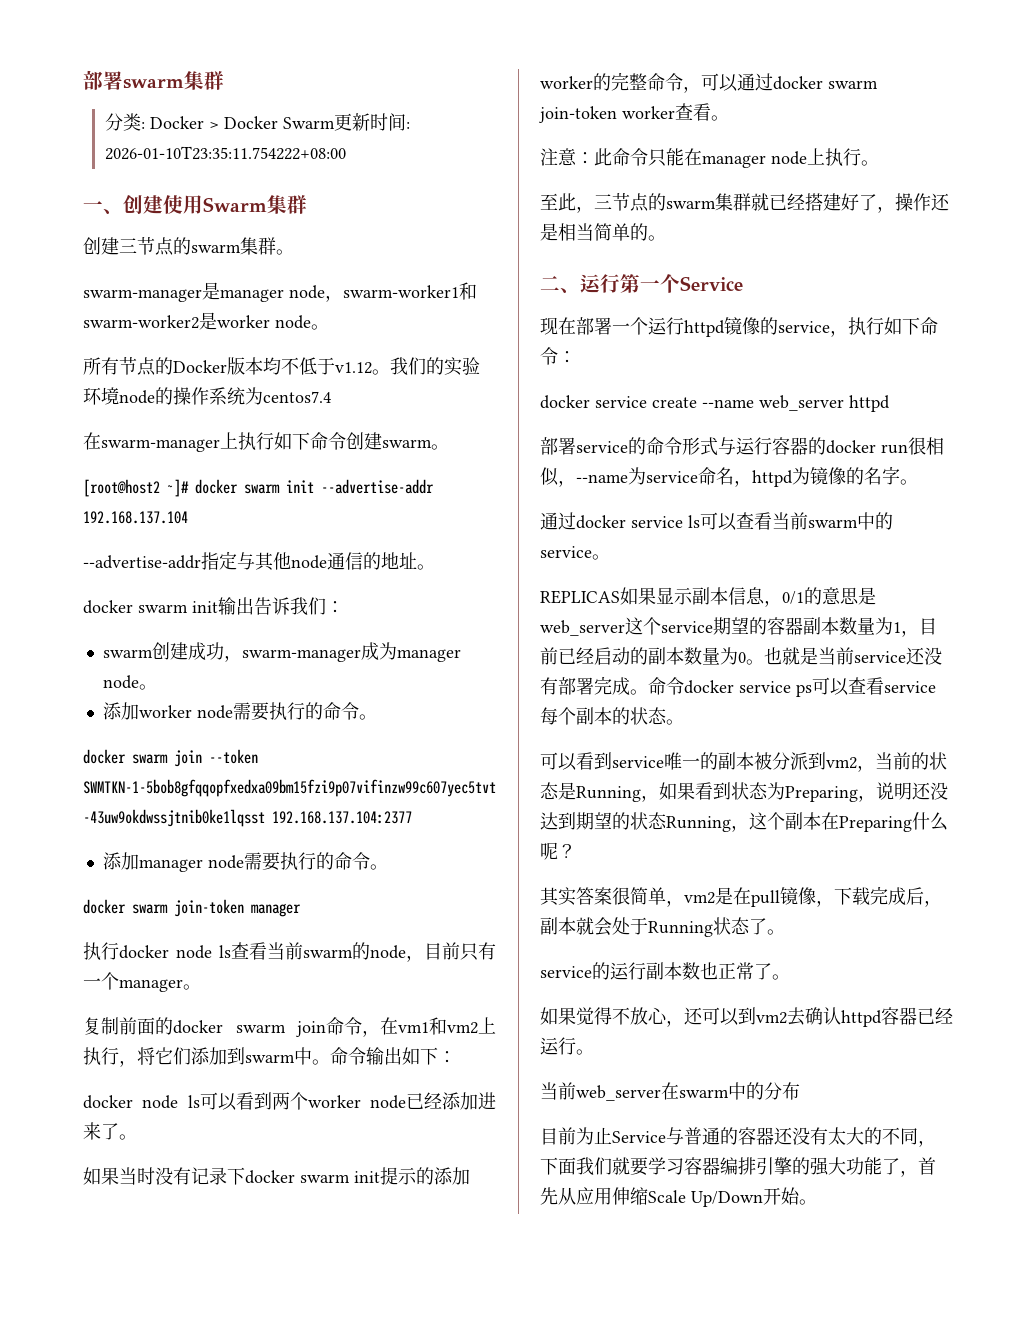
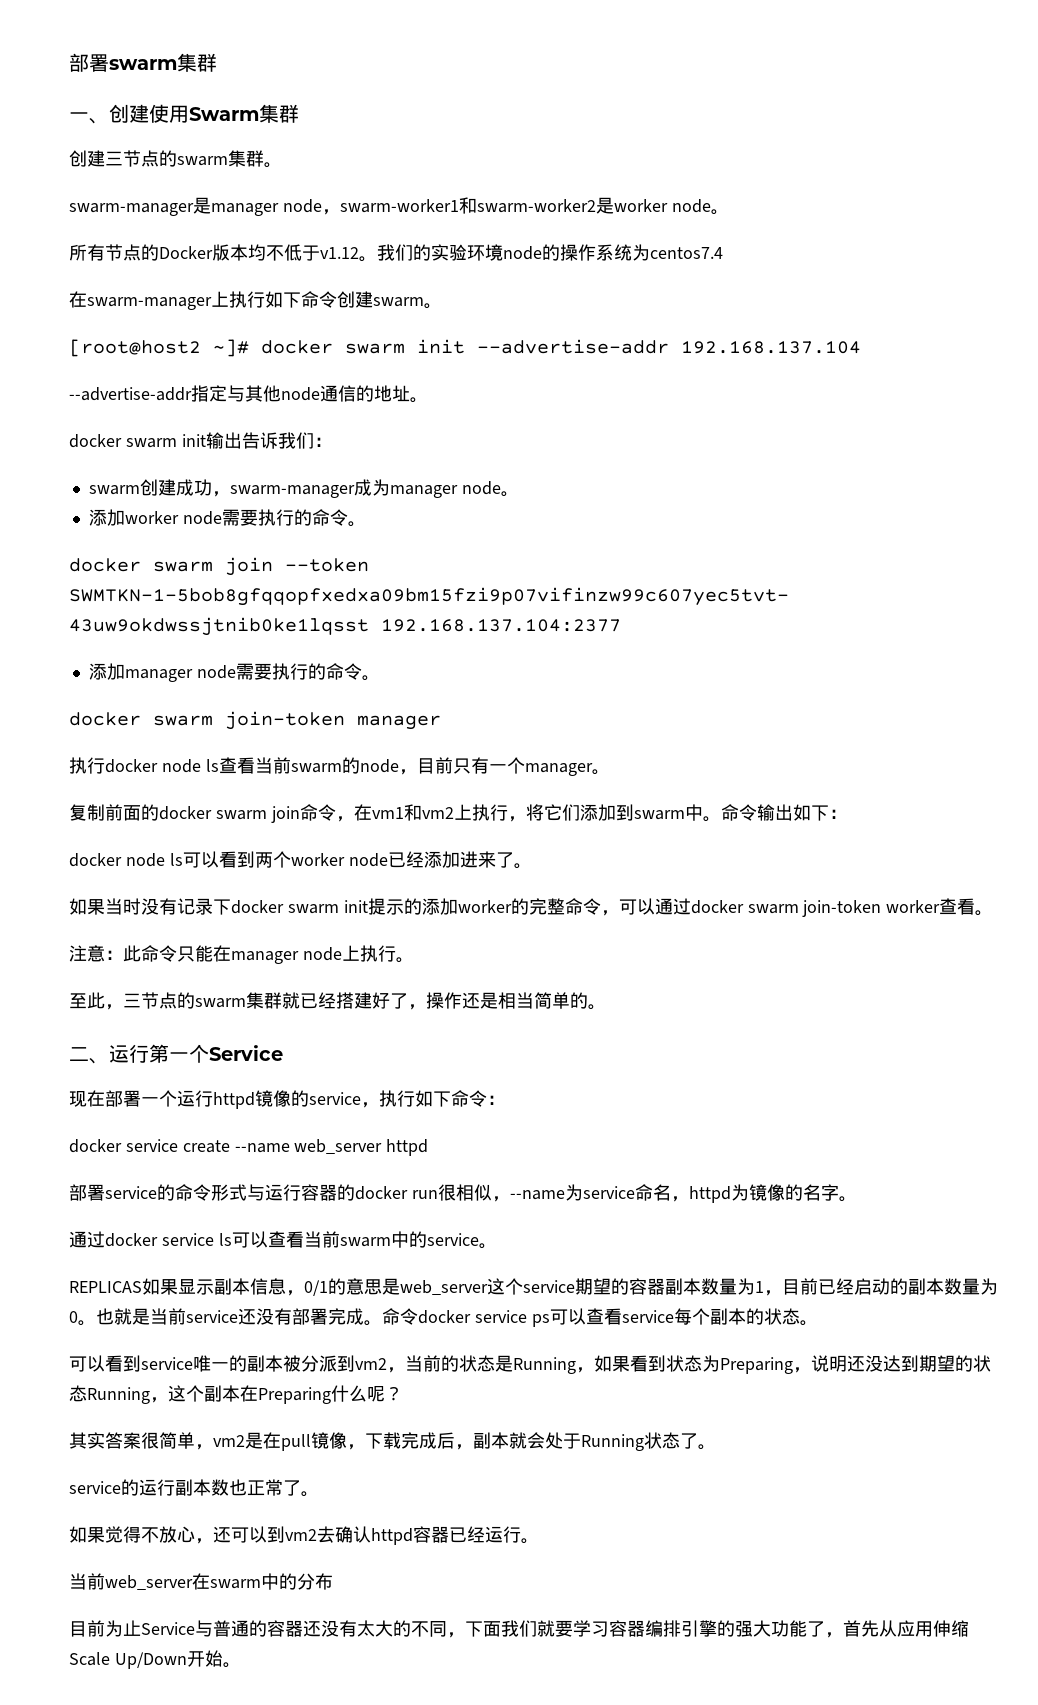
[104,113,410,131] [104,146,346,160] // 分类: Docker > Docker Swarm更新时间: 2026-01-10T23:35:11.754222+08:00 -> (217, 62) none

